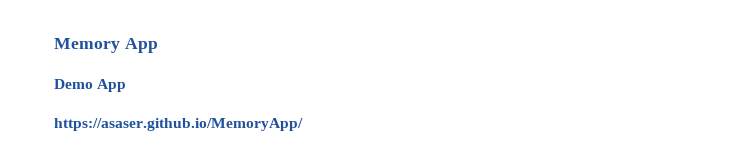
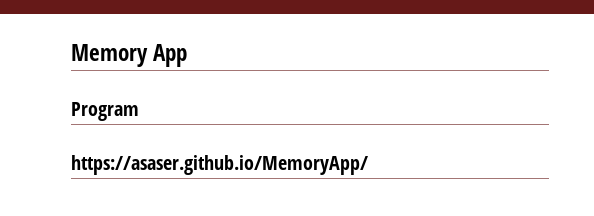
[54,79,127,92] Demo App -> [71,102,139,121] Program

